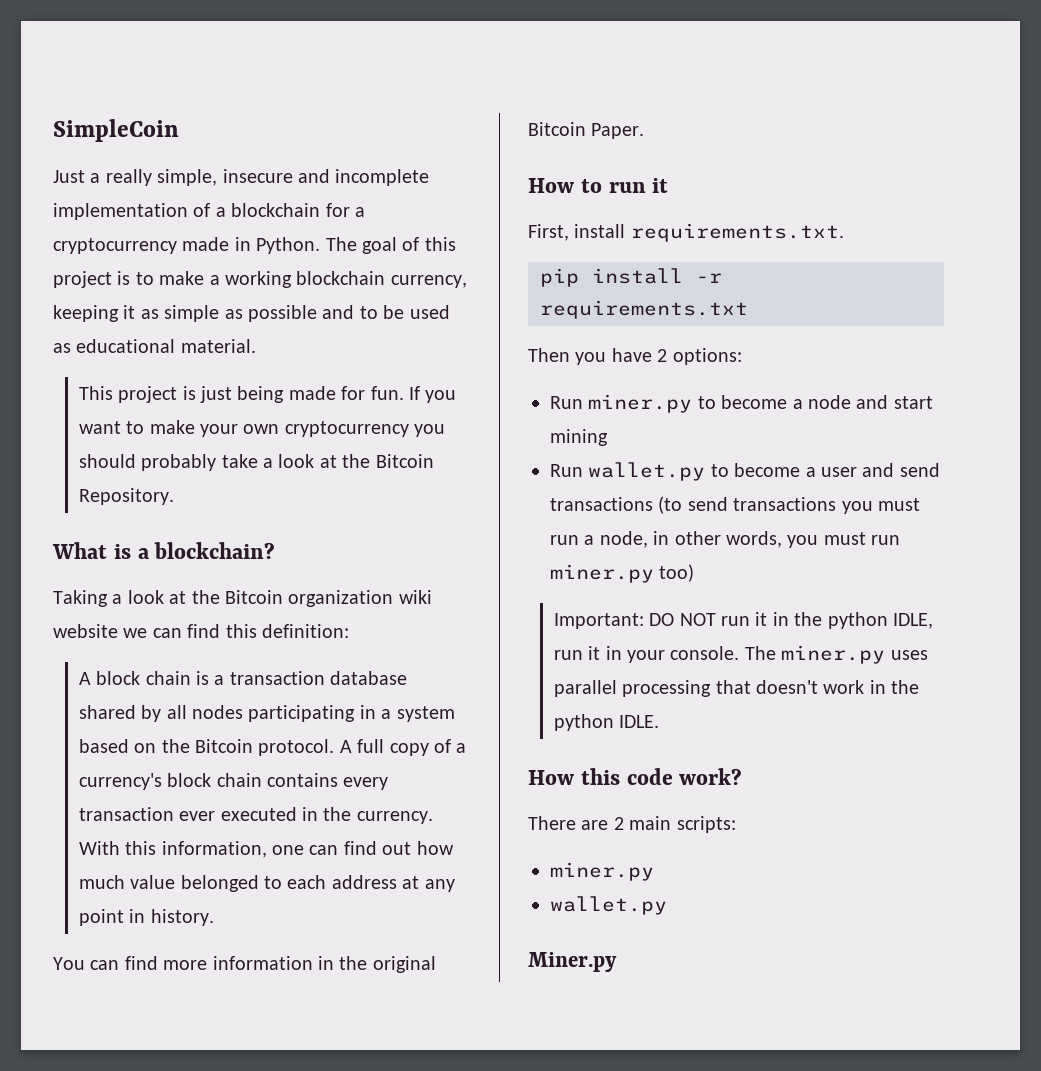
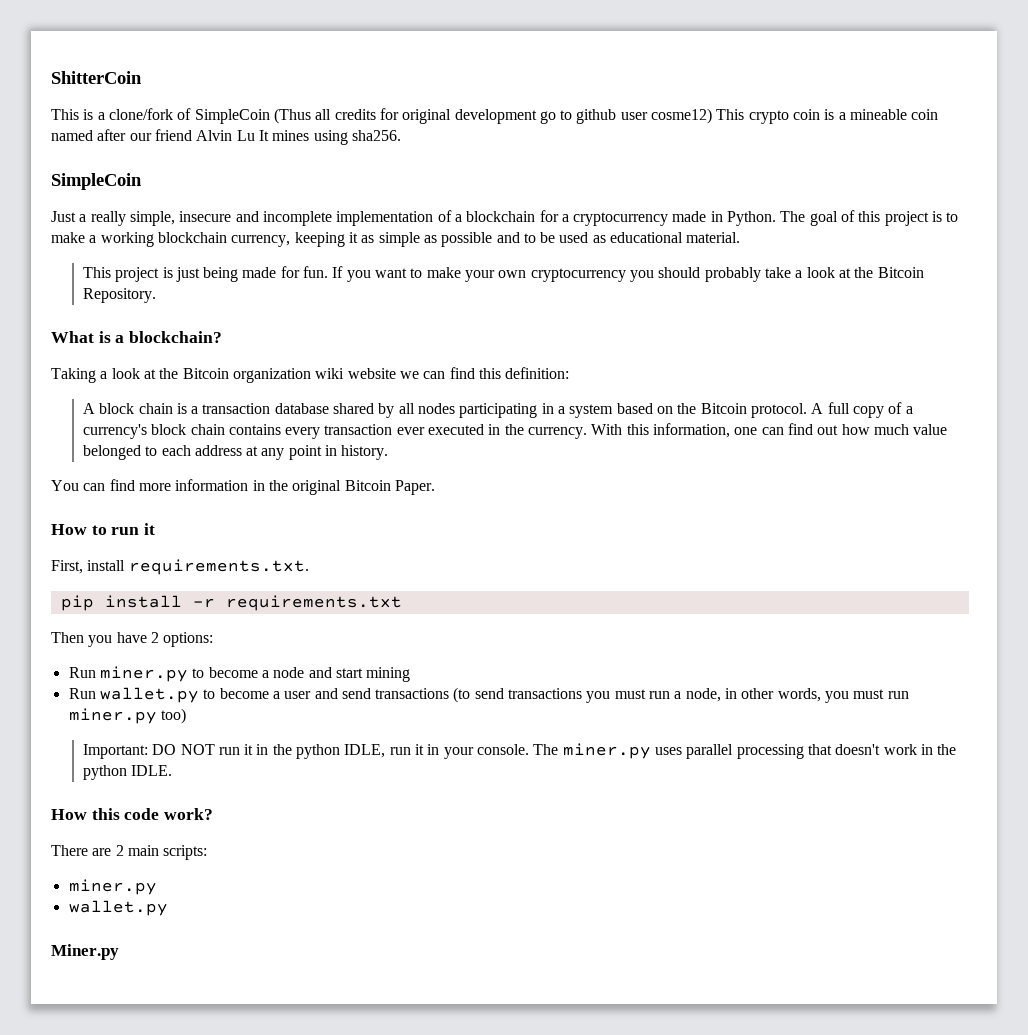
(53, 130) none -> [51,71,142,84] [51,108,939,124] [51,129,401,145] ShitterCoin // This is a clone/fork of SimpleCoin (Thus all credits for original development go to github user cosme12) This crypto coin is a mineable coin named after our friend Alvin Lu It mines using sha256. //

